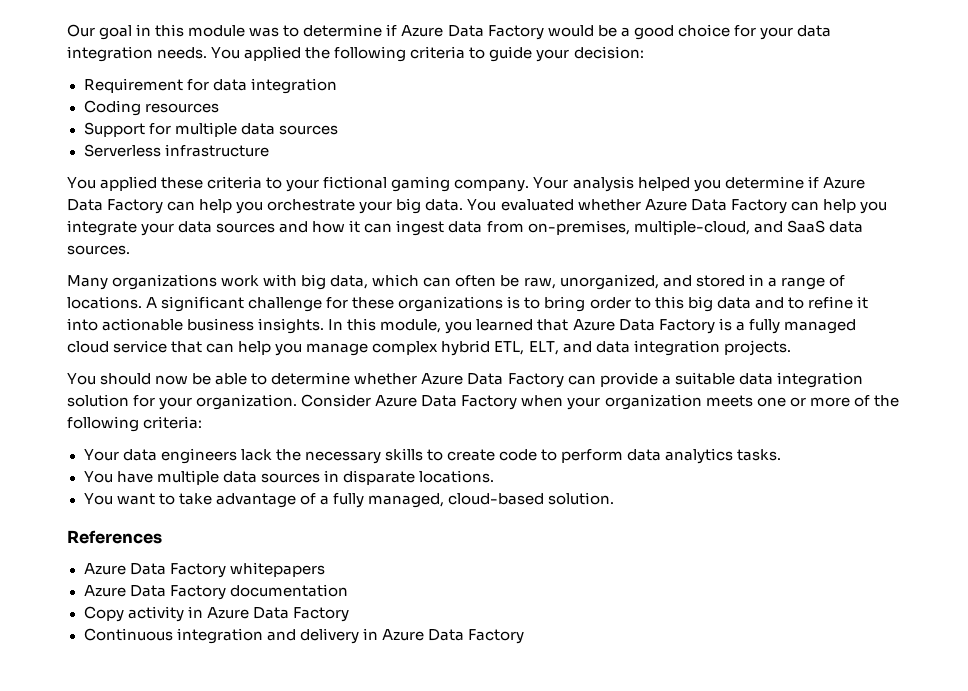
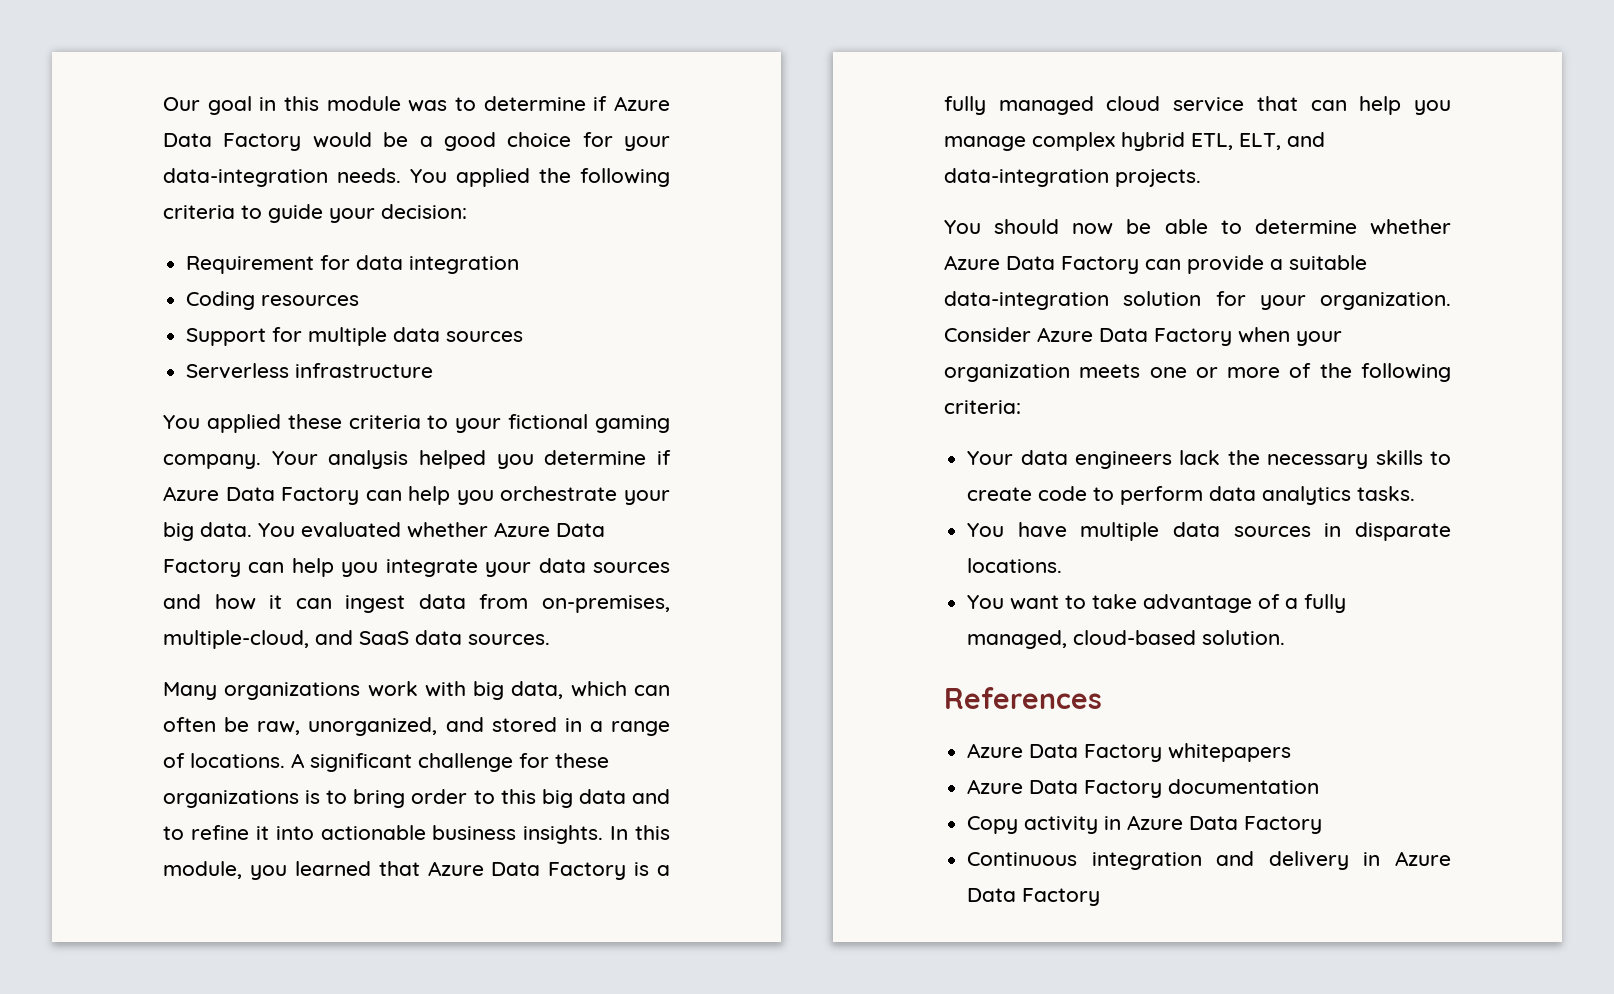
[796,25,831,37] [67,46,153,62] data integration -> [163,168,328,187] data-integration
[595,340,720,356] data integration -> [944,168,1109,187] data-integration
[738,372,863,388] data integration -> [944,291,1109,310] data-integration

